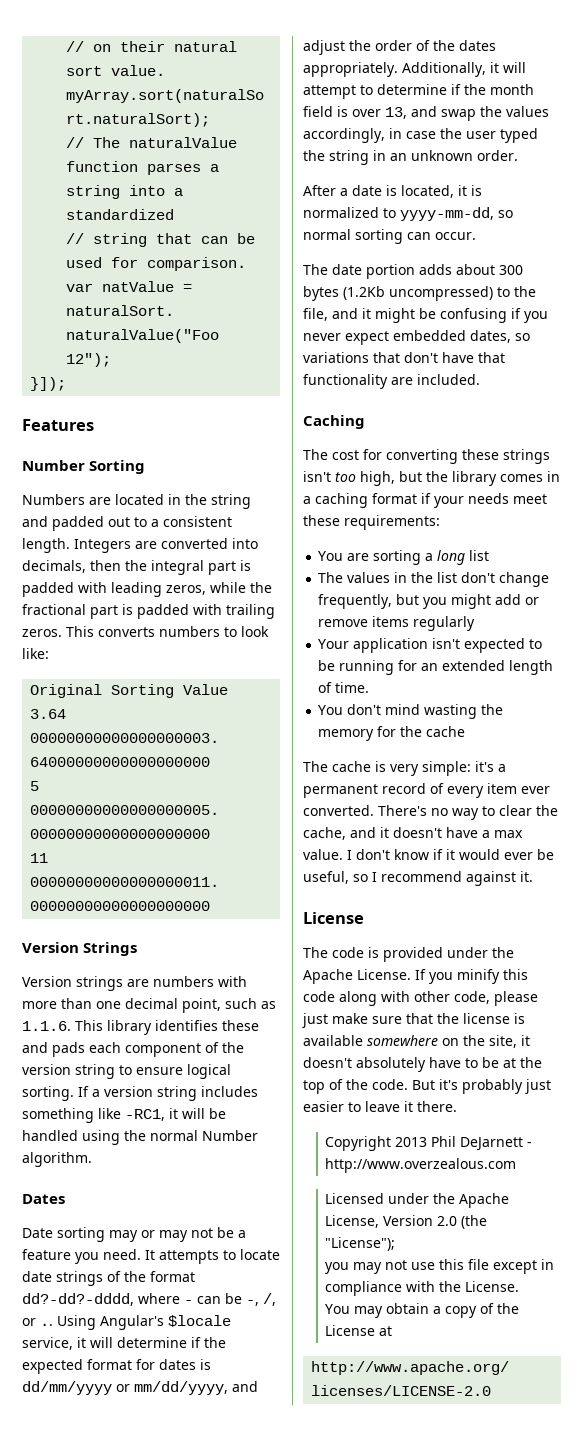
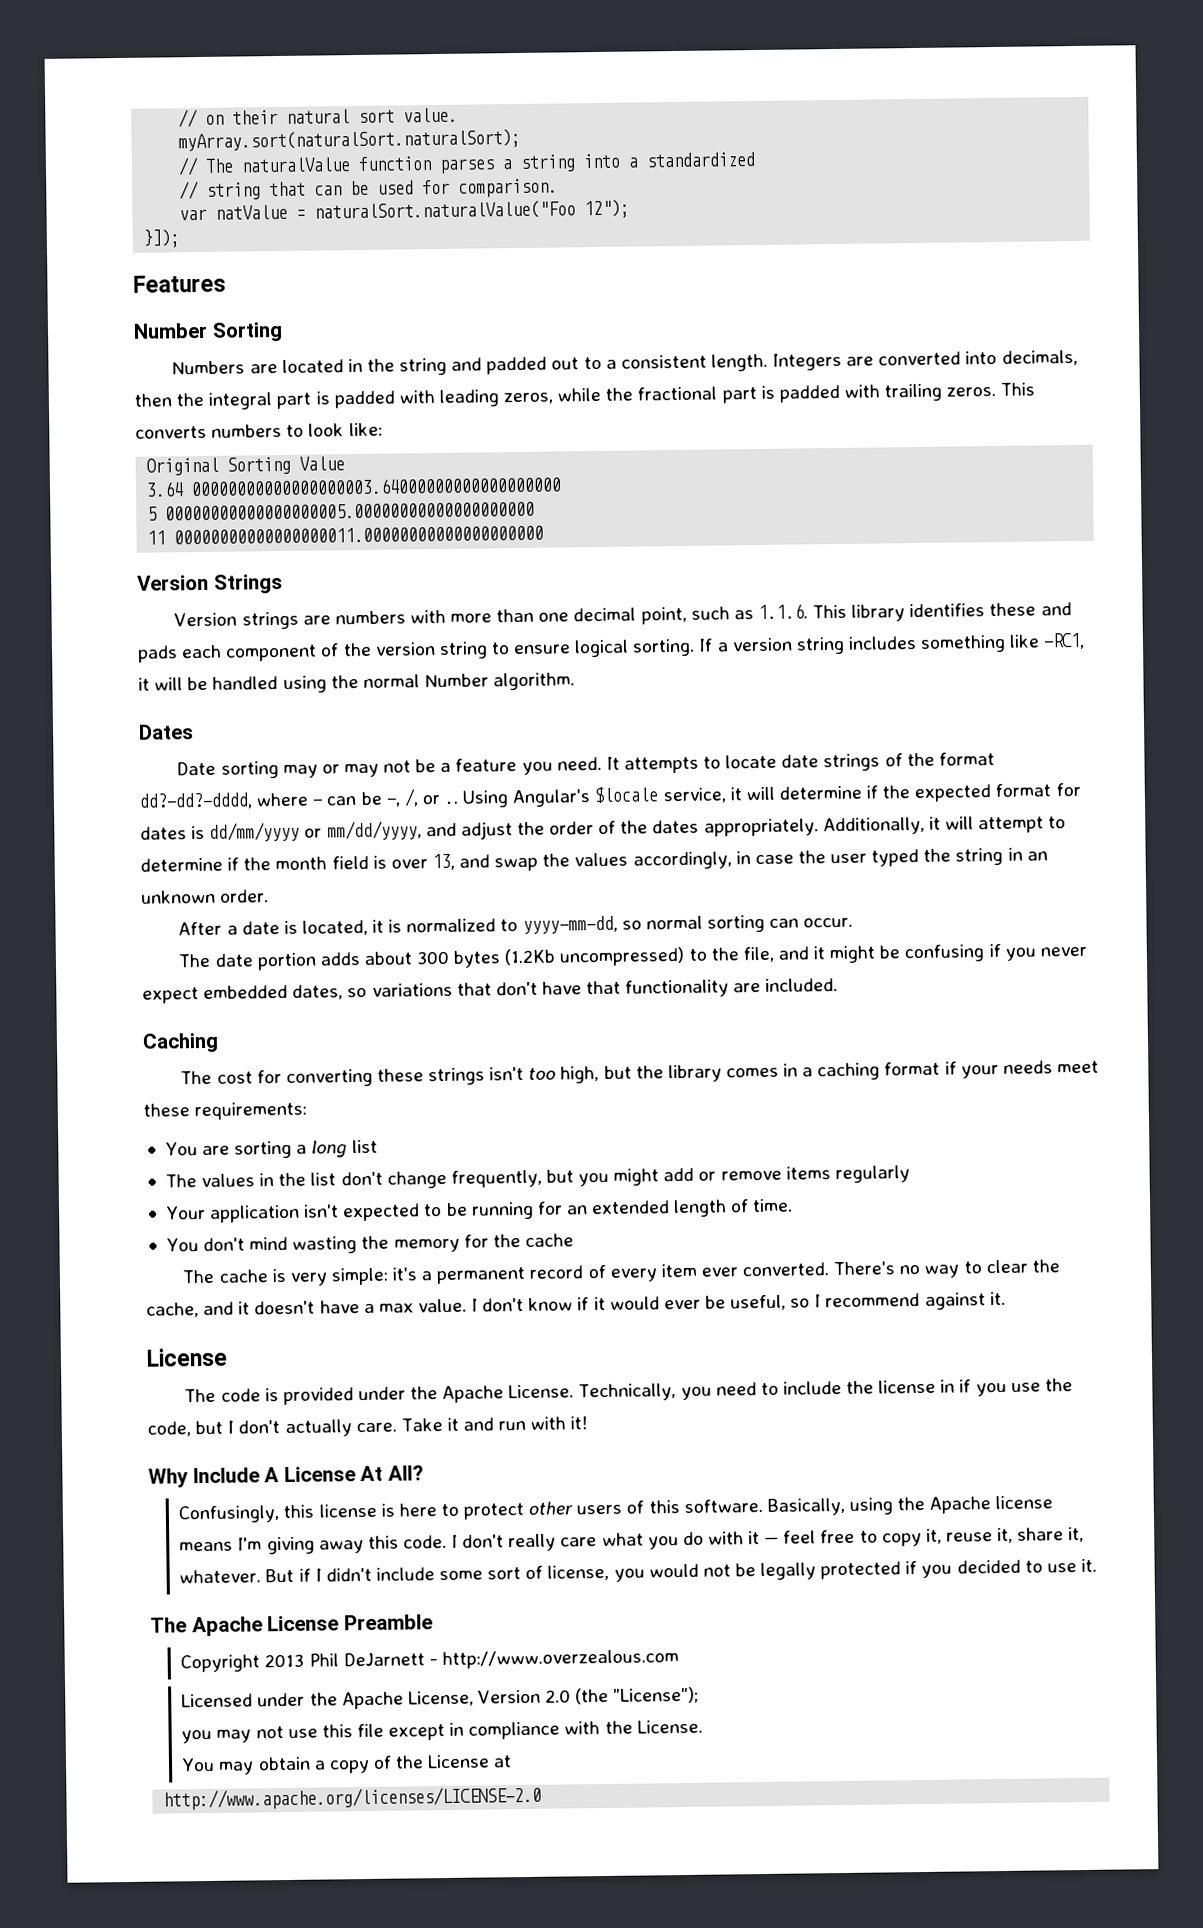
[415,969,528,984] [303,991,538,1006] [302,1013,525,1028] [303,1035,530,1048] [303,1057,542,1072] [303,1079,551,1094] [303,1101,457,1112] If you minify this code along with other code, please just make sure that the license is available somewhere on the site, it doesn't absolutely have to be at the top of the code. But it's probably just easier to leave it there. -> [578,1378,1073,1402] [147,1416,589,1438] [148,1465,424,1488] [178,1495,1054,1524] [179,1526,1085,1555] [179,1558,1097,1584] [150,1614,433,1637] Technically, you need to include the license in if you use the code, but I don't actually care. Take it and run with it! // Why Include A License At All? // Confusingly, this license is here to protect other users of this software. Basically, using the Apache license means I'm giving away this code. I don't really care what you do with it — feel free to copy it, reuse it, share it, whatever. But if I didn't include some sort of license, you would not be legally protected if you decided to use it. // The Apache License Preamble

